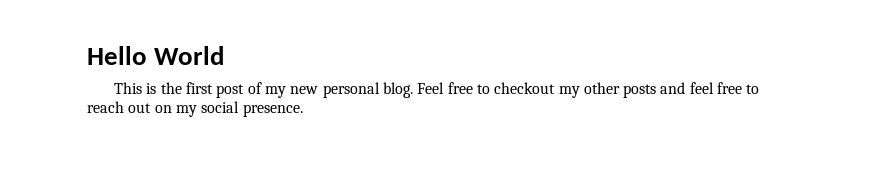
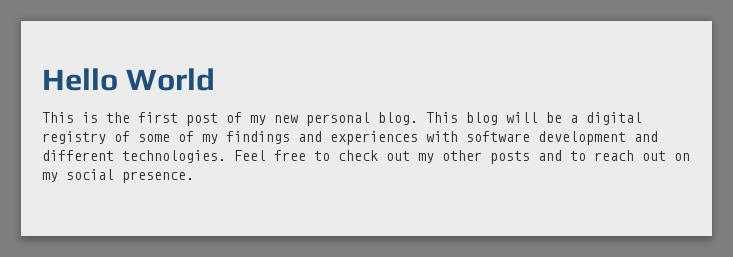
(413, 90) none -> [426,112,642,125] [42,131,658,145] [42,150,226,163] This blog will be a digital registry of some of my findings and experiences with software development and different technologies.
[494,82,556,94] checkout -> [338,150,410,161] check out
[689,82,743,94] feel free -> (562, 155) none

